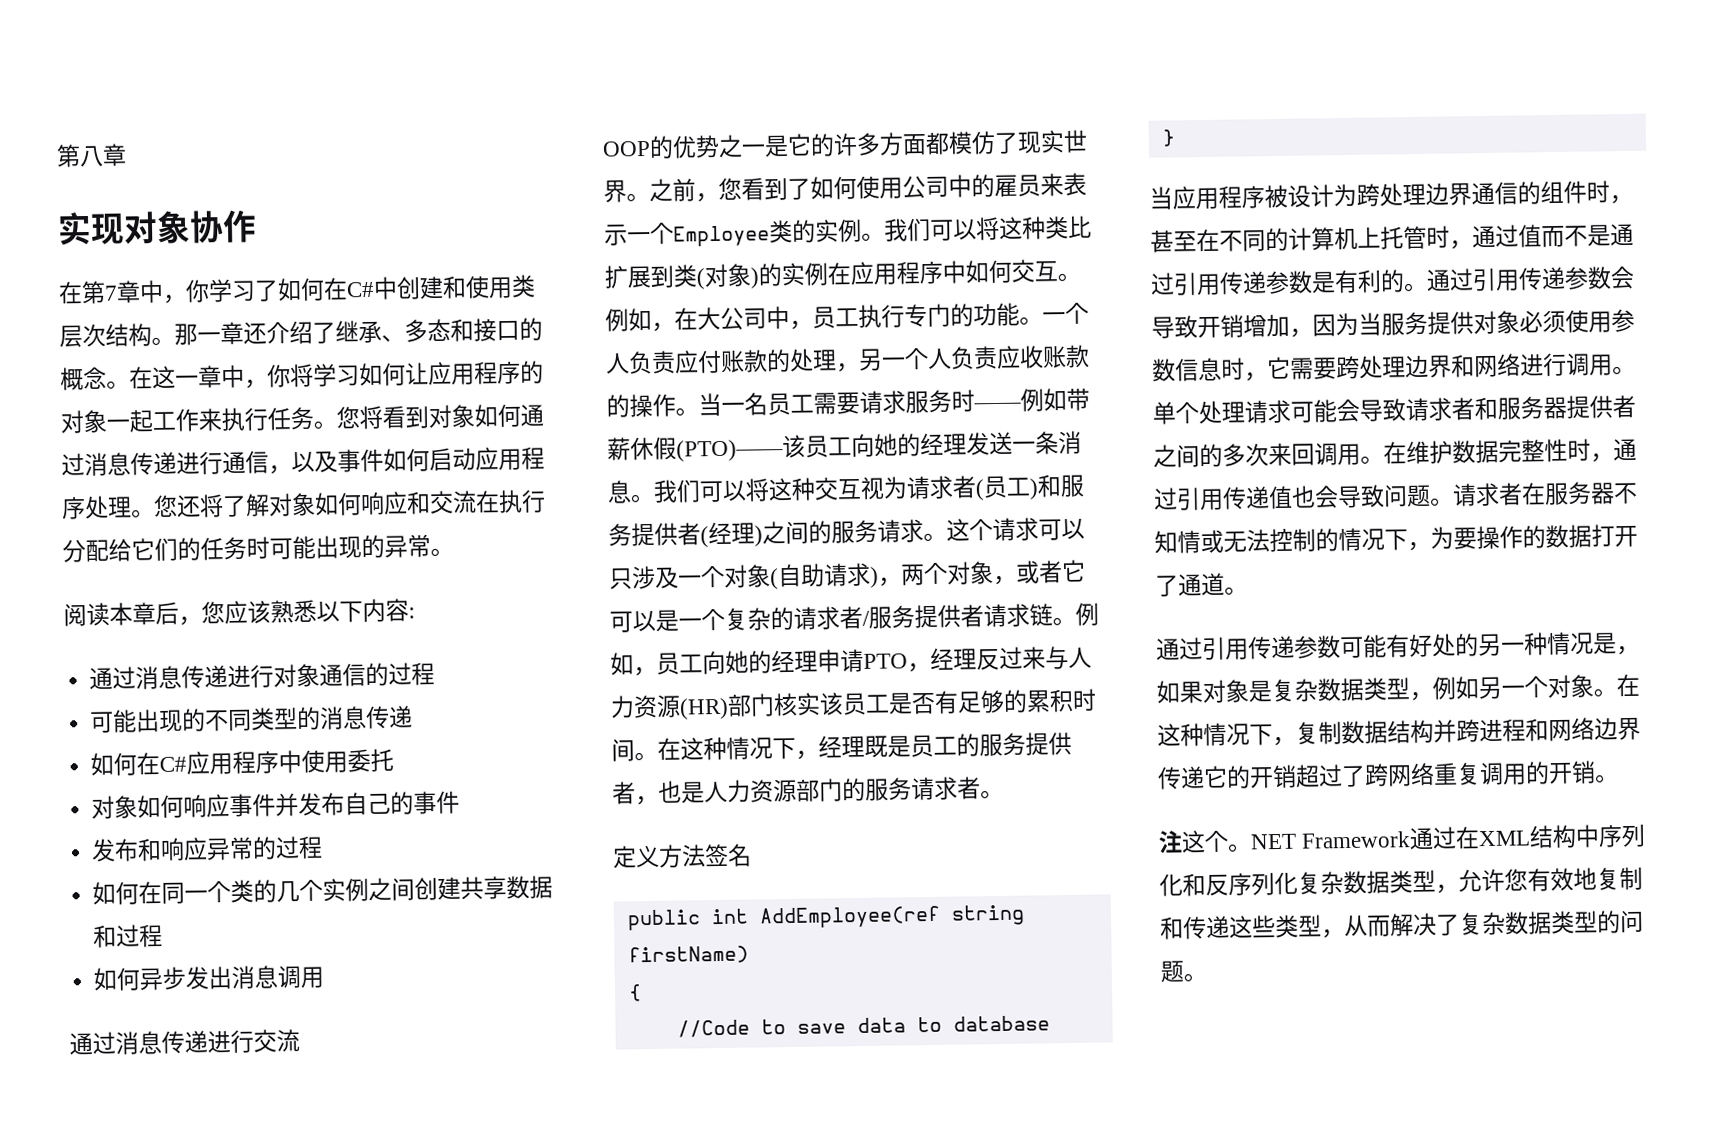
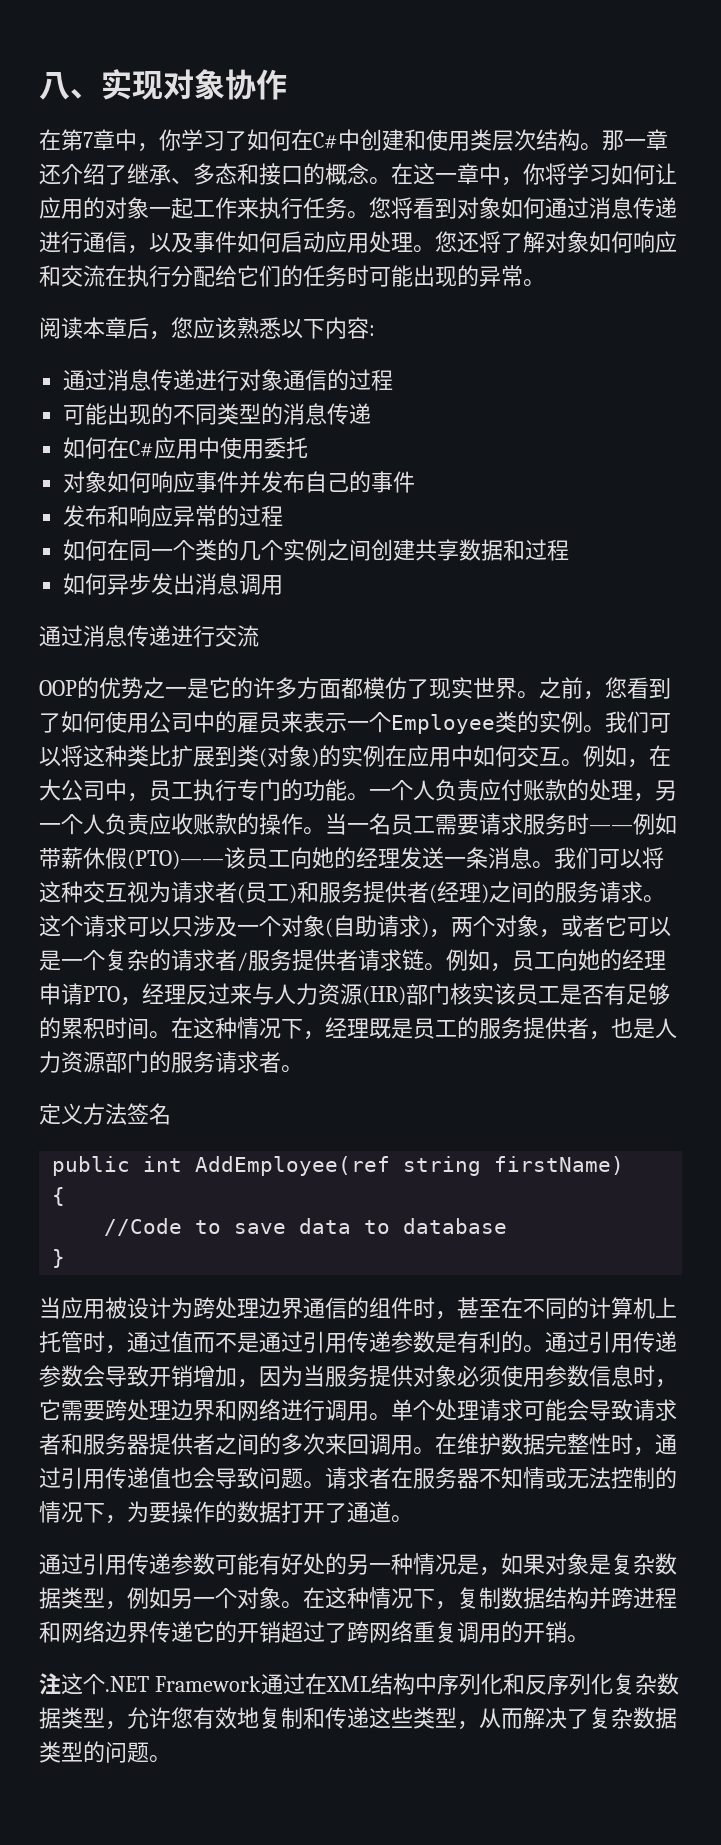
[56,143,127,168] 第八章 // -> [39,72,101,100] 八、
[474,360,521,385] 程序 -> (83, 209) none
[521,446,545,470] [61,496,86,520] 程序 -> (369, 243) none
[232,750,280,774] 程序 -> (199, 449) none
[896,260,943,285] 程序 -> (451, 757) none
[1218,185,1265,209] 程序 -> (105, 1309) none
[1227,833,1297,852] 。NET -> [105,1676,149,1692] .NET

